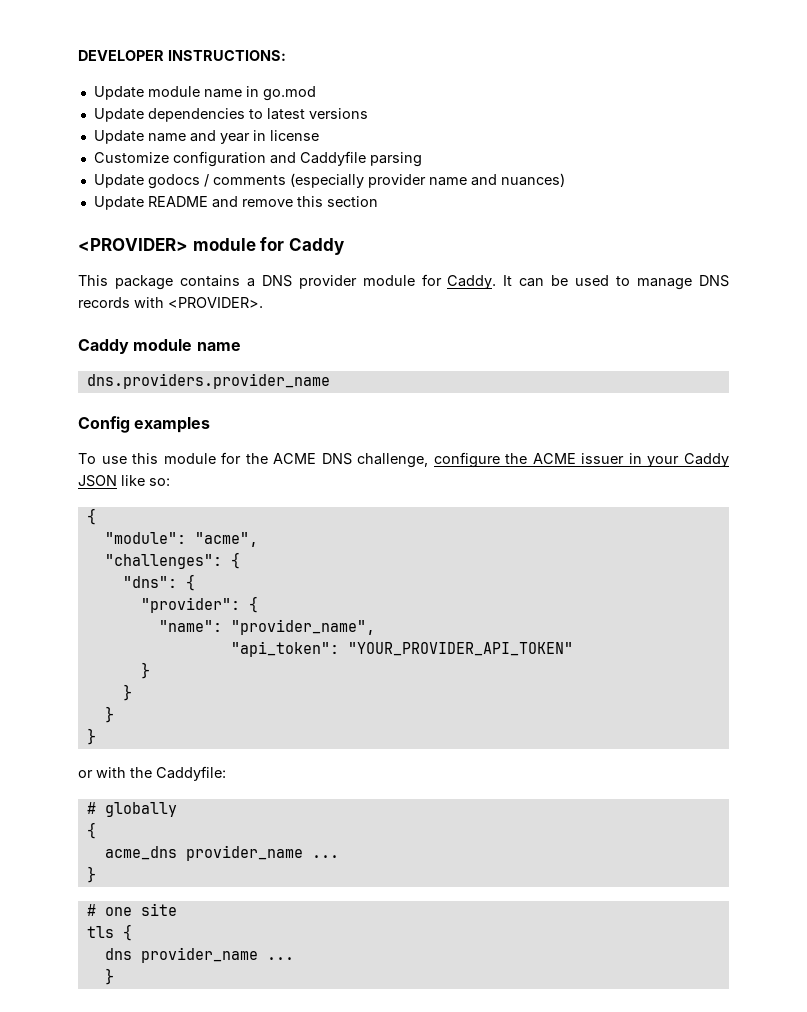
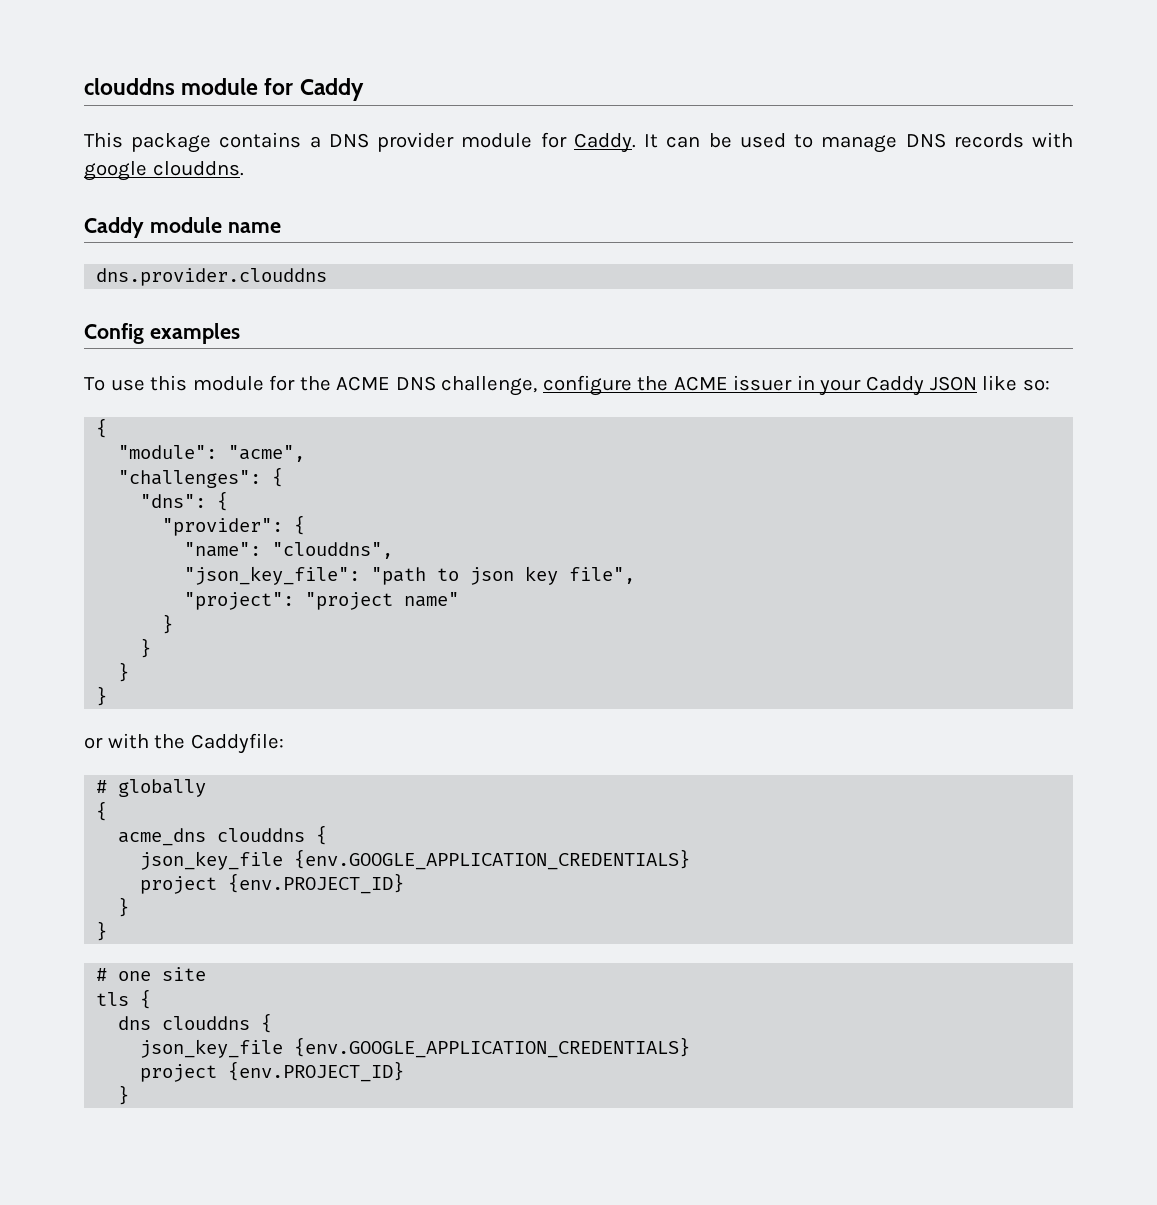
[78,50,286,61] [93,86,316,101] [93,108,368,122] [93,130,319,144] [93,151,422,167] [93,173,565,189] [93,196,378,210] [78,238,188,251] DEVELOPER INSTRUCTIONS: // Update module name in go.mod // Update dependencies to latest versions // Update name and year in license // Customize configuration and Caddyfile parsing // Update godocs / comments (especially provider name and nuances) // Update README and remove this section // <PROVIDER> -> [84,78,175,95] clouddns
[168,297,263,308] <PROVIDER>. -> [84,161,244,181] google clouddns.
[86,373,330,389] dns.providers.provider_name -> [96,268,328,286] dns.provider.clouddns
[230,619,375,635] [230,641,573,657] "provider_name", // "api_token": "YOUR_PROVIDER_API_TOKEN" -> [272,542,394,559] [184,566,636,585] [184,592,460,610] "clouddns", // "json_key_file": "path to json key file", // "project": "project name"
[185,845,339,861] provider_name ... -> [217,825,328,845] [140,849,691,870] [140,873,405,894] [118,897,130,917] clouddns { // json_key_file {env.GOOGLE_APPLICATION_CREDENTIALS} // project {env.PROJECT_ID} // }
[140,947,294,963] provider_name ... -> [162,1013,273,1033] [140,1037,691,1058] [140,1061,405,1082] clouddns { // json_key_file {env.GOOGLE_APPLICATION_CREDENTIALS} // project {env.PROJECT_ID}

